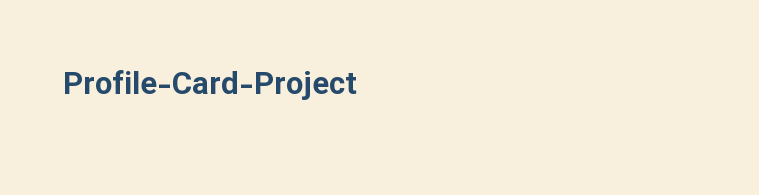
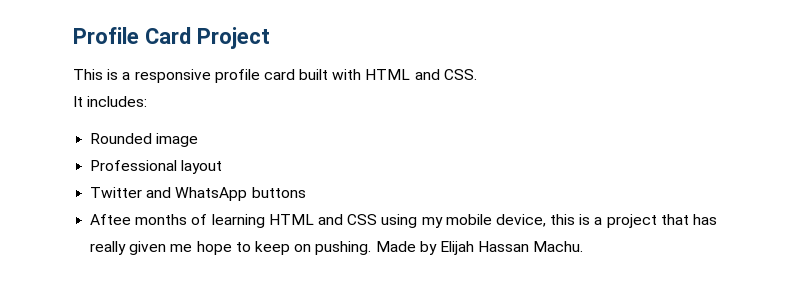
[63,70,357,100] Profile-Card-Project -> [73,27,270,49] [73,69,477,83] [73,96,148,107] [90,133,199,147] [90,160,223,174] [90,187,306,201] [90,214,718,228] [90,241,584,255] Profile Card Project // This is a responsive profile card built with HTML and CSS. // It includes: // Rounded image // Professional layout // Twitter and WhatsApp buttons // Aftee months of learning HTML and CSS using my mobile device, this is a project that has really given me hope to keep on pushing. Made by Elijah Hassan Machu.

